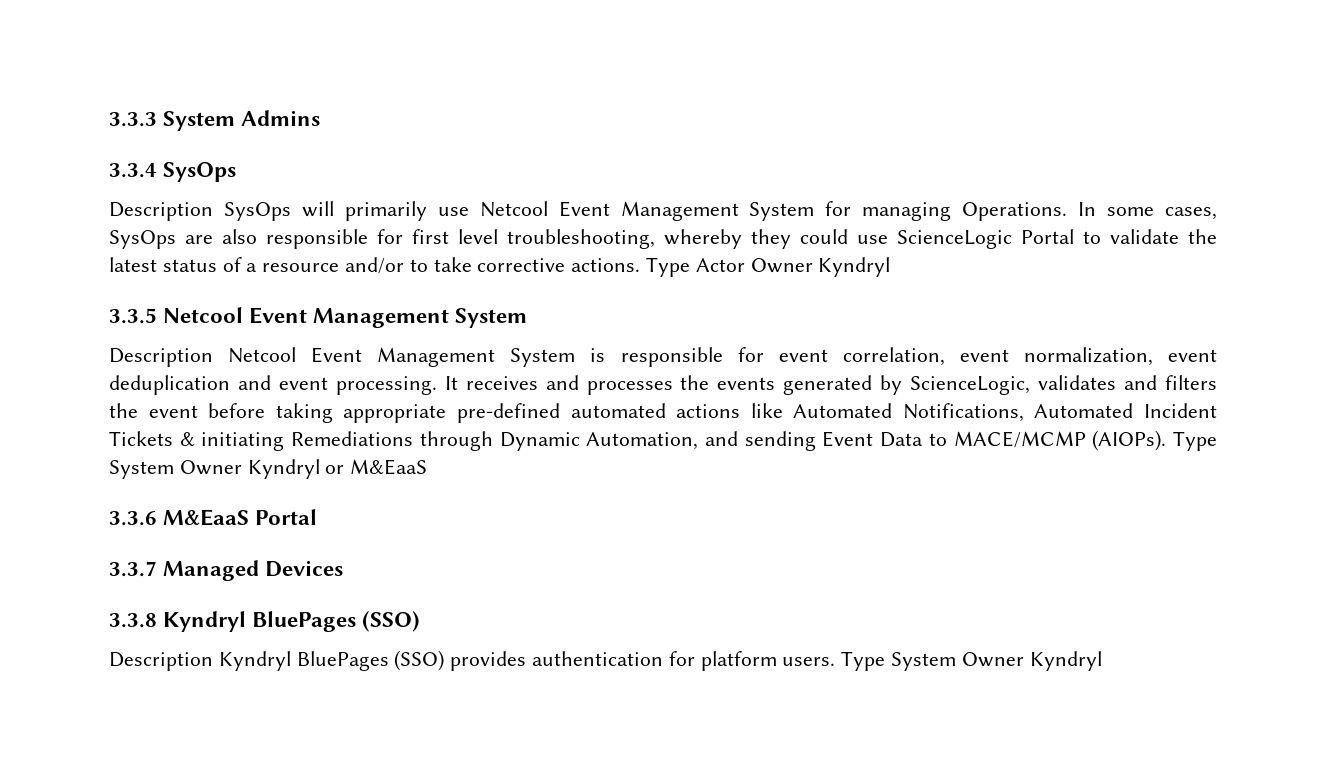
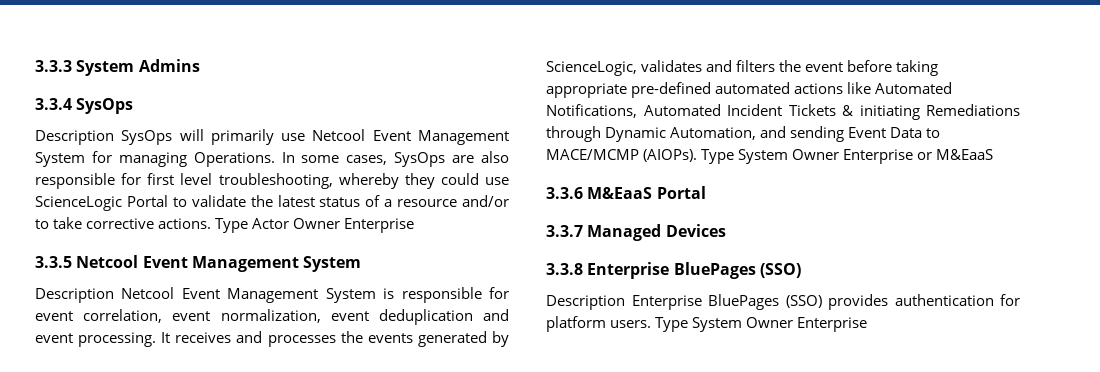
[818,257,891,277] Kyndryl -> [344,218,415,233] Enterprise
[247,459,320,479] Kyndryl -> [843,149,914,164] Enterprise
[163,611,247,632] Kyndryl -> [587,262,670,279] Enterprise
[218,651,291,671] Kyndryl -> [631,295,702,310] Enterprise
[1029,651,1102,671] Kyndryl -> [797,317,868,332] Enterprise

